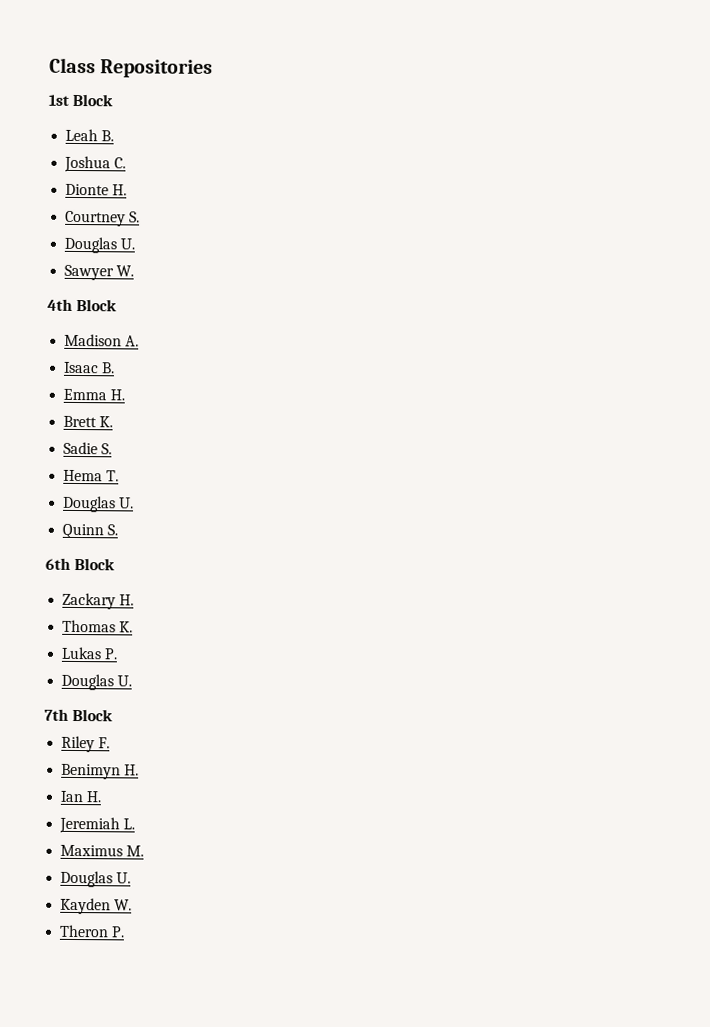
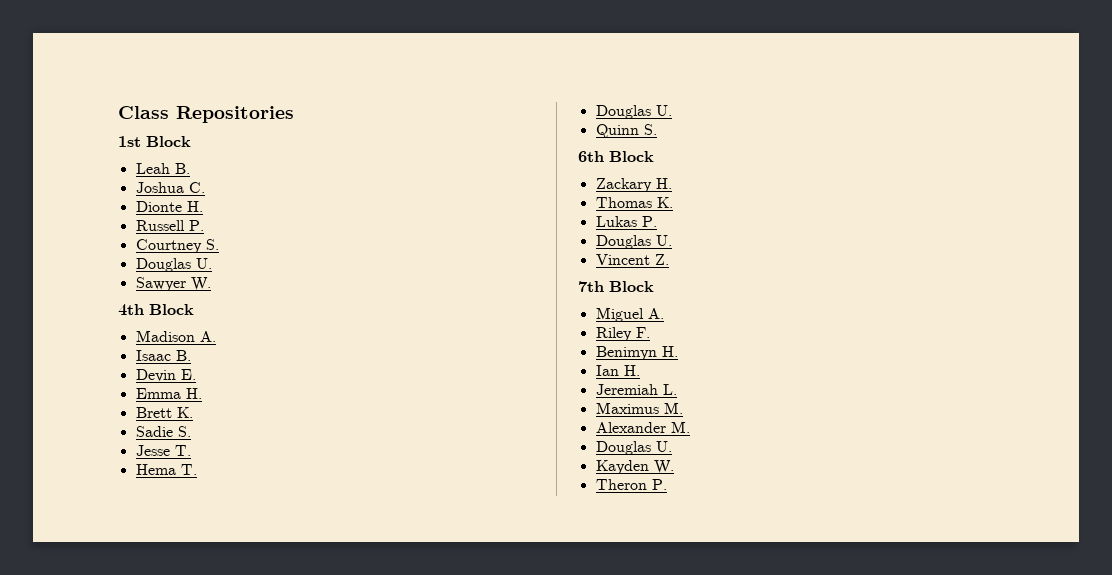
(128, 190) none -> [135,220,204,231] // Russell P.
(116, 368) none -> [135,369,196,382] // Devin E.
(113, 449) none -> [135,445,191,456] // Jesse T.
(133, 681) none -> [595,254,669,265] // Vincent Z.
(114, 715) none -> [595,307,664,322] // Miguel A.
(145, 851) none -> [595,421,690,433] // Alexander M.

